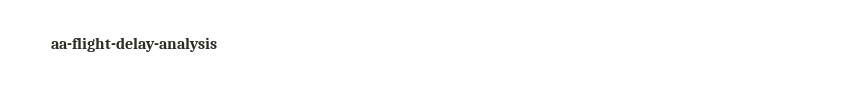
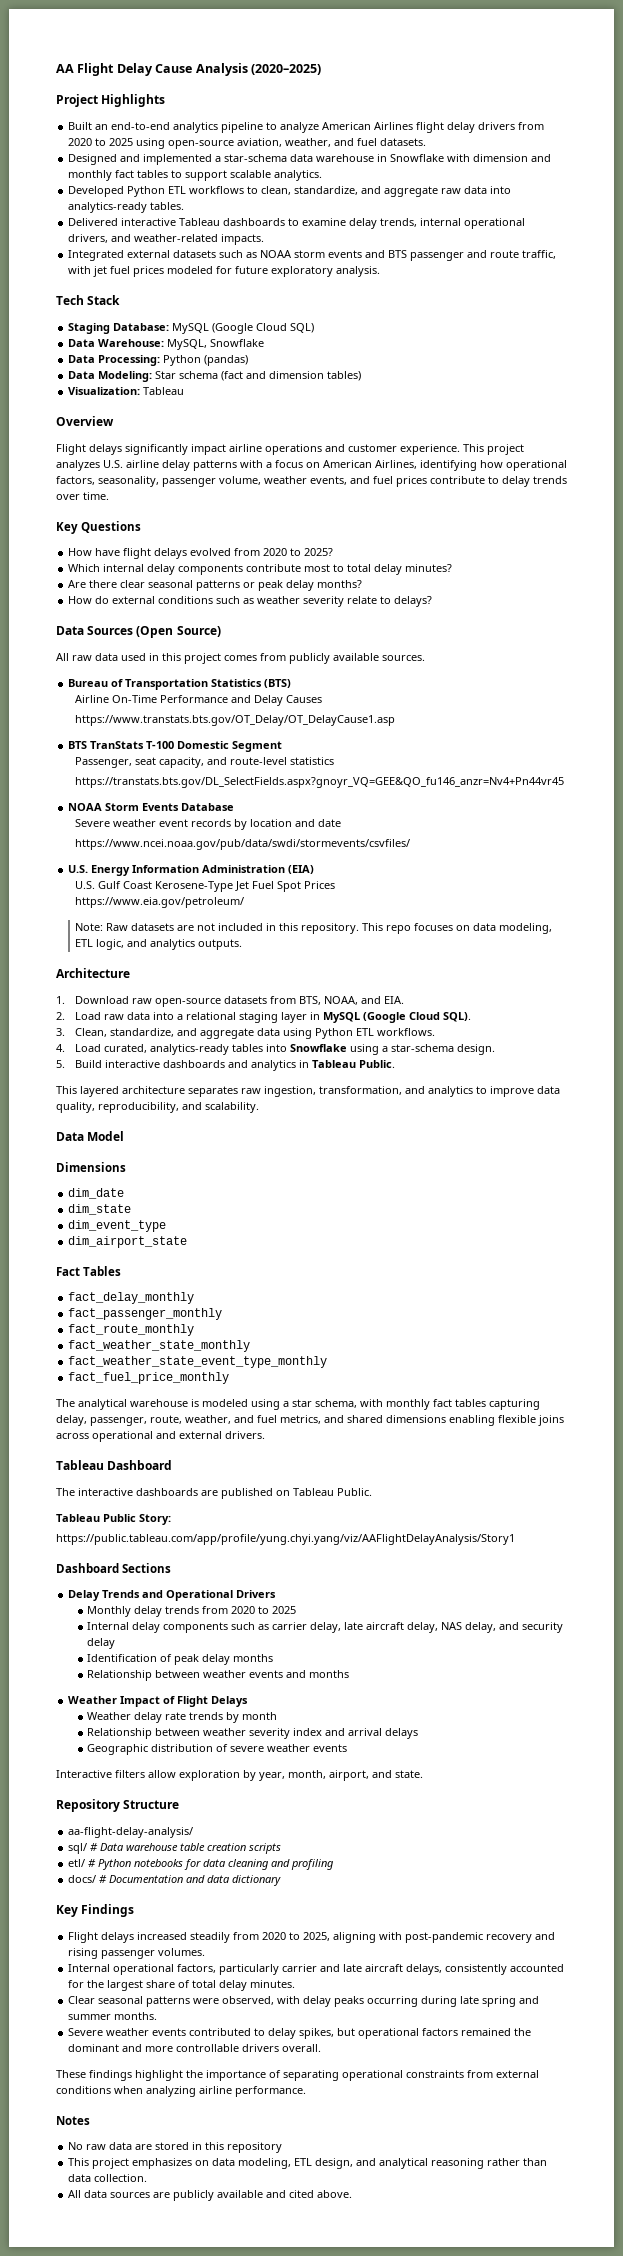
[51,37,217,52] aa-flight-delay-analysis -> [56,63,321,76] [56,94,166,107] [68,122,545,133] [68,138,427,149] [68,154,552,165] [68,170,323,181] [68,186,512,197] [68,202,185,213] [68,218,526,229] [68,234,265,245] [68,250,557,261] [68,266,381,277] [56,295,121,305] [68,323,315,334] [68,339,265,350] [68,355,249,366] [68,371,362,382] [68,387,185,395] [56,416,114,426] [56,444,524,455] [56,460,567,471] [56,476,567,487] [56,492,109,500] [56,521,142,534] [68,548,334,559] [68,564,453,575] [68,580,363,591] [68,596,433,607] [56,626,221,638] [56,653,425,664] [68,679,292,690] [75,695,323,706] [75,715,396,726] [68,741,283,752] [75,757,335,768] [75,777,565,788] [68,803,235,811] [75,819,342,830] [75,839,411,850] [68,865,315,876] [75,881,336,892] [75,897,245,908] [75,923,553,934] [75,939,243,950] [56,968,130,978] [56,996,405,1007] [56,1012,472,1023] [56,1028,436,1039] [56,1044,496,1055] [56,1060,396,1071] [56,1086,560,1097] [56,1102,259,1113] [56,1131,125,1141] [56,1162,126,1172] [68,1188,125,1199] [68,1204,132,1215] [68,1220,167,1232] [68,1236,188,1248] [56,1266,122,1276] [68,1292,195,1304] [68,1308,223,1320] [68,1324,195,1336] [68,1340,251,1352] [68,1356,328,1368] [68,1372,230,1384] [56,1399,540,1410] [56,1415,564,1426] [56,1431,265,1442] [56,1460,173,1470] [56,1488,372,1499] [56,1514,171,1525] [56,1534,515,1545] [56,1563,172,1573] [68,1590,277,1601] [87,1606,297,1617] [87,1622,564,1633] [87,1638,116,1649] [87,1654,274,1665] [87,1670,350,1681] [68,1696,249,1707] [87,1712,278,1723] [87,1728,419,1739] [87,1744,348,1755] [56,1770,423,1781] [56,1799,180,1812] [68,1827,194,1838] [68,1843,282,1854] [68,1859,335,1870] [68,1875,282,1886] [56,1904,135,1917] [68,1932,556,1943] [68,1948,206,1959] [68,1964,565,1975] [68,1980,296,1991] [68,1996,540,2007] [68,2012,158,2020] [68,2028,532,2039] [68,2044,322,2052] [56,2070,539,2081] [56,2086,306,2097] [56,2116,90,2125] [68,2142,283,2153] [68,2158,548,2169] [68,2174,148,2182] [68,2190,353,2201] AA Flight Delay Cause Analysis (2020–2025) // Project Highlights // Built an end-to-end analytics pipeline to analyze American Airlines flight delay drivers from 2020 to 2025 using open-source aviation, weather, and fuel datasets. // Designed and implemented a star-schema data warehouse in Snowflake with dimension and monthly fact tables to support scalable analytics. // Developed Python ETL workflows to clean, standardize, and aggregate raw data into analytics-ready tables. // Delivered interactive Tableau dashboards to examine delay trends, internal operational drivers, and weather-related impacts. // Integrated external datasets such as NOAA storm events and BTS passenger and route traffic, with jet fuel prices modeled for future exploratory analysis. // Tech Stack // Staging Database: MySQL (Google Cloud SQL) // Data Warehouse: MySQL, Snowflake // Data Processing: Python (pandas) // Data Modeling: Star schema (fact and dimension tables) // Visualization: Tableau // Overview // Flight delays significantly impact airline operations and customer experience. This project analyzes U.S. airline delay patterns with a focus on American Airlines, identifying how operational factors, seasonality, passenger volume, weather events, and fuel prices contribute to delay trends over time. // Key Questions // How have flight delays evolved from 2020 to 2025? // Which internal delay components contribute most to total delay minutes? // Are there clear seasonal patterns or peak delay months? // How do external conditions such as weather severity relate to delays? // Data Sources (Open Source) // All raw data used in this project comes from publicly available sources. // Bureau of Transportation Statistics (BTS) // Airline On-Time Performance and Delay Causes // https://www.transtats.bts.gov/OT_Delay/OT_DelayCause1.asp // BTS TranStats T-100 Domestic Segment // Passenger, seat capacity, and route-level statistics // https://transtats.bts.gov/DL_SelectFields.aspx?gnoyr_VQ=GEE&QO_fu146_anzr=Nv4+Pn44vr45 // NOAA Storm Events Database // Severe weather event records by location and date // https://www.ncei.noaa.gov/pub/data/swdi/stormevents/csvfiles/ // U.S. Energy Information Administration (EIA) // U.S. Gulf Coast Kerosene-Type Jet Fuel Spot Prices // https://www.eia.gov/petroleum/ // Note: Raw datasets are not included in this repository. This repo focuses on data modeling, ETL logic, and analytics outputs. // Architecture // 1. Download raw open-source datasets from BTS, NOAA, and EIA. // 2. Load raw data into a relational staging layer in MySQL (Google Cloud SQL). // 3. Clean, standardize, and aggregate data using Python ETL workflows. // 4. Load curated, analytics-ready tables into Snowflake using a star-schema design. // 5. Build interactive dashboards and analytics in Tableau Public. // This layered architecture separates raw ingestion, transformation, and analytics to improve data quality, reproducibility, and scalability. // Data Model // Dimensions // dim_date // dim_state // dim_event_type // dim_airport_state // Fact Tables // fact_delay_monthly // fact_passenger_monthly // fact_route_monthly // fact_weather_state_monthly // fact_weather_state_event_type_monthly // fact_fuel_price_monthly // The analytical warehouse is modeled using a star schema, with monthly fact tables capturing delay, passenger, route, weather, and fuel metrics, and shared dimensions enabling flexible joins across operational and external drivers. // Tableau Dashboard // The interactive dashboards are published on Tableau Public. // Tableau Public Story: // https://public.tableau.com/app/profile/yung.chyi.yang/viz/AAFlightDelayAnalysis/Story1 // Dashboard Sections // Delay Trends and Operational Drivers // Monthly delay trends from 2020 to 2025 // Internal delay components such as carrier delay, late aircraft delay, NAS delay, and security delay // Identification of peak delay months // Relationship between weather events and months // Weather Impact of Flight Delays // Weather delay rate trends by month // Relationship between weather severity index and arrival delays // Geographic distribution of severe weather events // Interactive filters allow exploration by year, month, airport, and state. // Repository Structure // aa-flight-delay-analysis/ // sql/ # Data warehouse table creation scripts // etl/ # Python notebooks for data cleaning and profiling // docs/ # Documentation and data dictionary // Key Findings // Flight delays increased steadily from 2020 to 2025, aligning with post-pandemic recovery and rising passenger volumes. // Internal operational factors, particularly carrier and late aircraft delays, consistently accounted for the largest share of total delay minutes. // Clear seasonal patterns were observed, with delay peaks occurring during late spring and summer months. // Severe weather events contributed to delay spikes, but operational factors remained the dominant and more controllable drivers overall. // These findings highlight the importance of separating operational constraints from external conditions when analyzing airline performance. // Notes // No raw data are stored in this repository // This project emphasizes on data modeling, ETL design, and analytical reasoning rather than data collection. // All data sources are publicly available and cited above.

